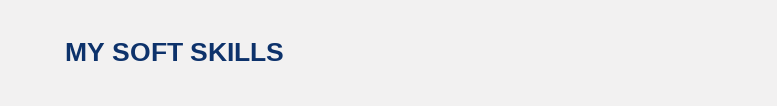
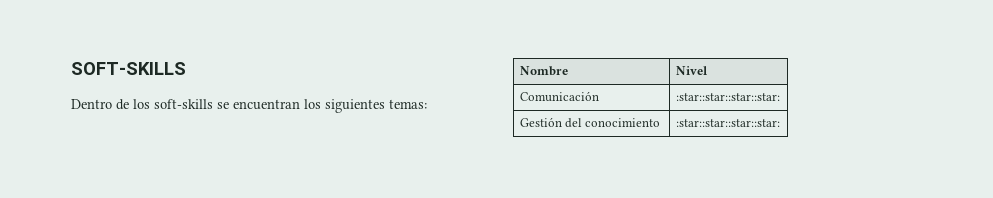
[65,43,285,61] MY SOFT SKILLS -> [71,62,186,75] [71,99,427,113] [519,66,568,76] [675,66,708,75] [519,91,599,102] [675,93,780,101] [519,117,660,128] [675,119,780,127] SOFT-SKILLS // Dentro de los soft-skills se encuentran los siguientes temas: // Nombre | Nivel // Comunicación | :star::star::star::star: // Gestión del conocimiento | :star::star::star::star:

